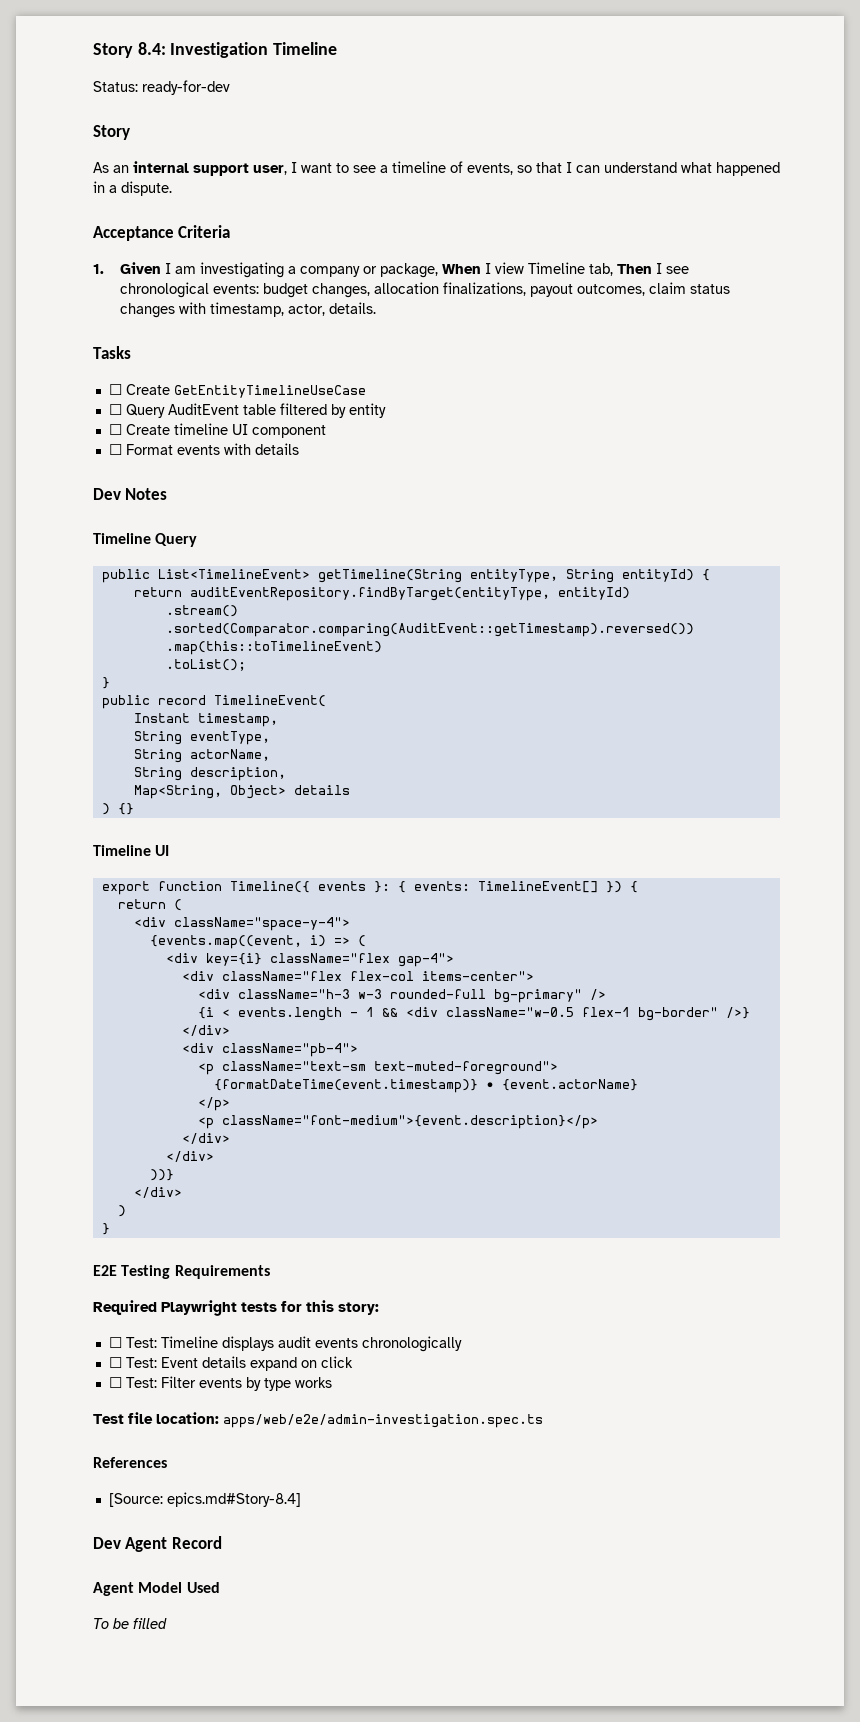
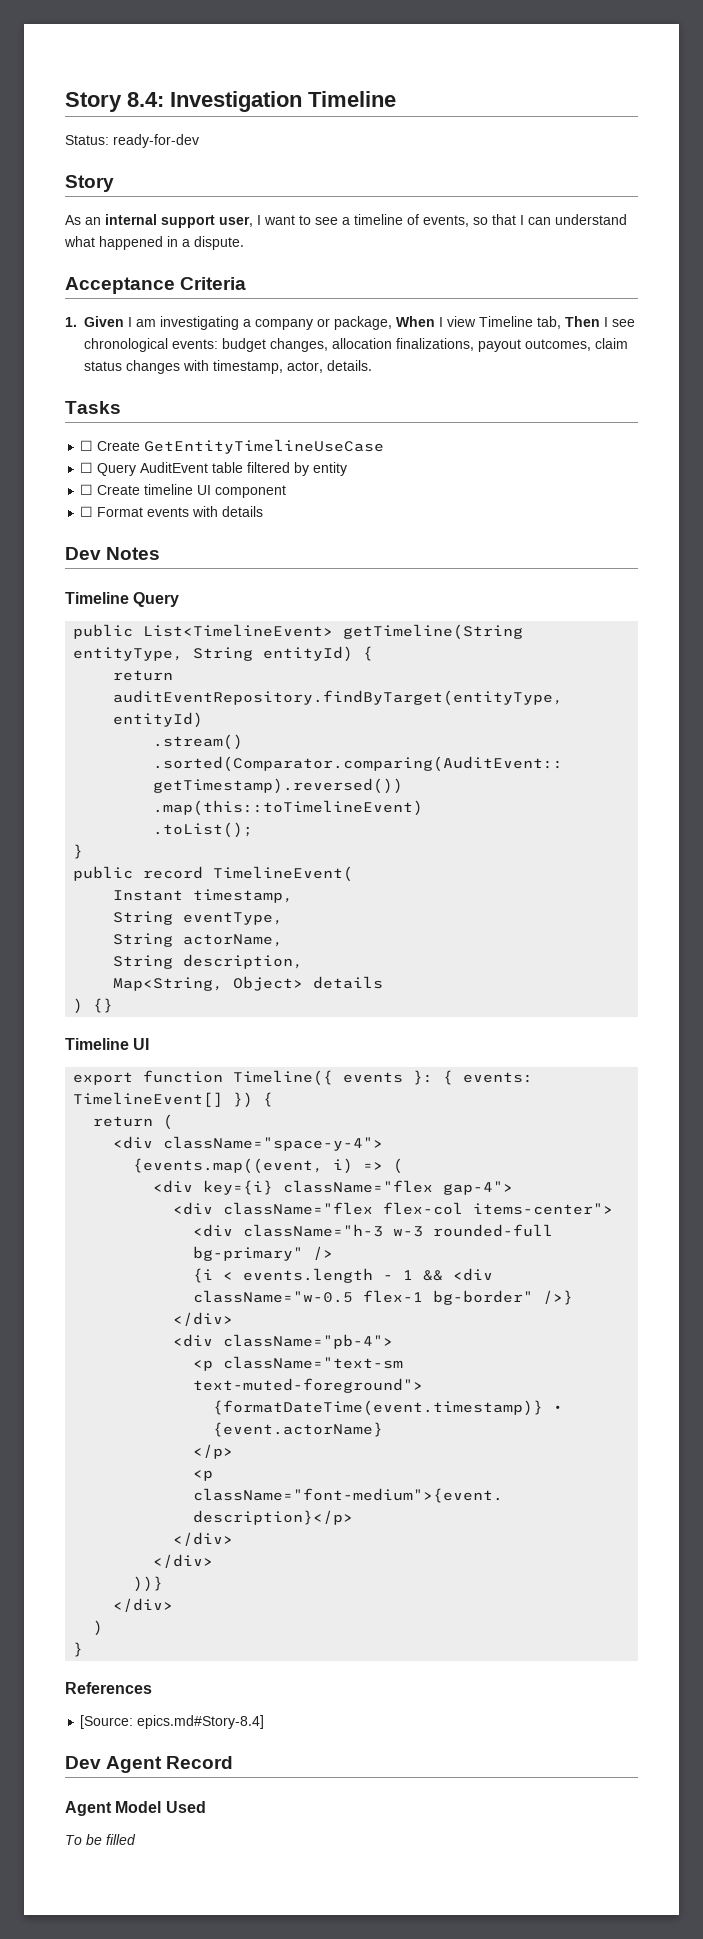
[93,1265,270,1279] [93,1300,379,1316] [108,1336,462,1352] [108,1356,353,1371] [108,1376,332,1391] [93,1412,543,1428] // E2E Testing Requirements // Required Playwright tests for this story: // ☐ Test: Timeline displays audit events chronologically // ☐ Test: Event details expand on click // ☐ Test: Filter events by type works // Test file location: apps/web/e2e/admin-investigation.spec.ts -> (84, 1649) none

